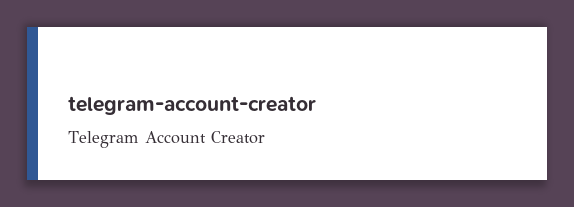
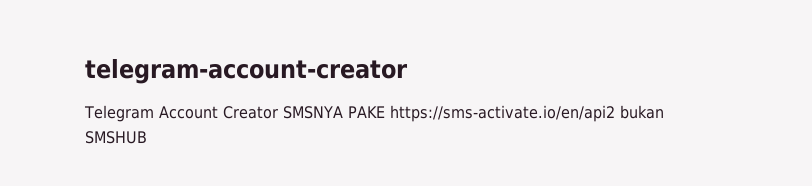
(265, 137) none -> [282,105,664,122] [85,131,147,144] SMSNYA PAKE https://sms-activate.io/en/api2 bukan SMSHUB

